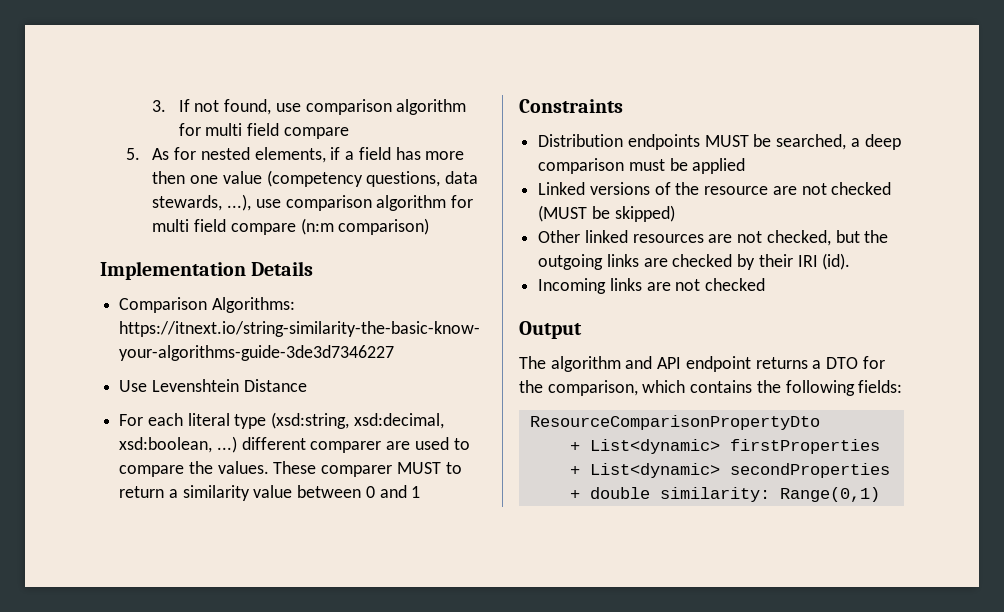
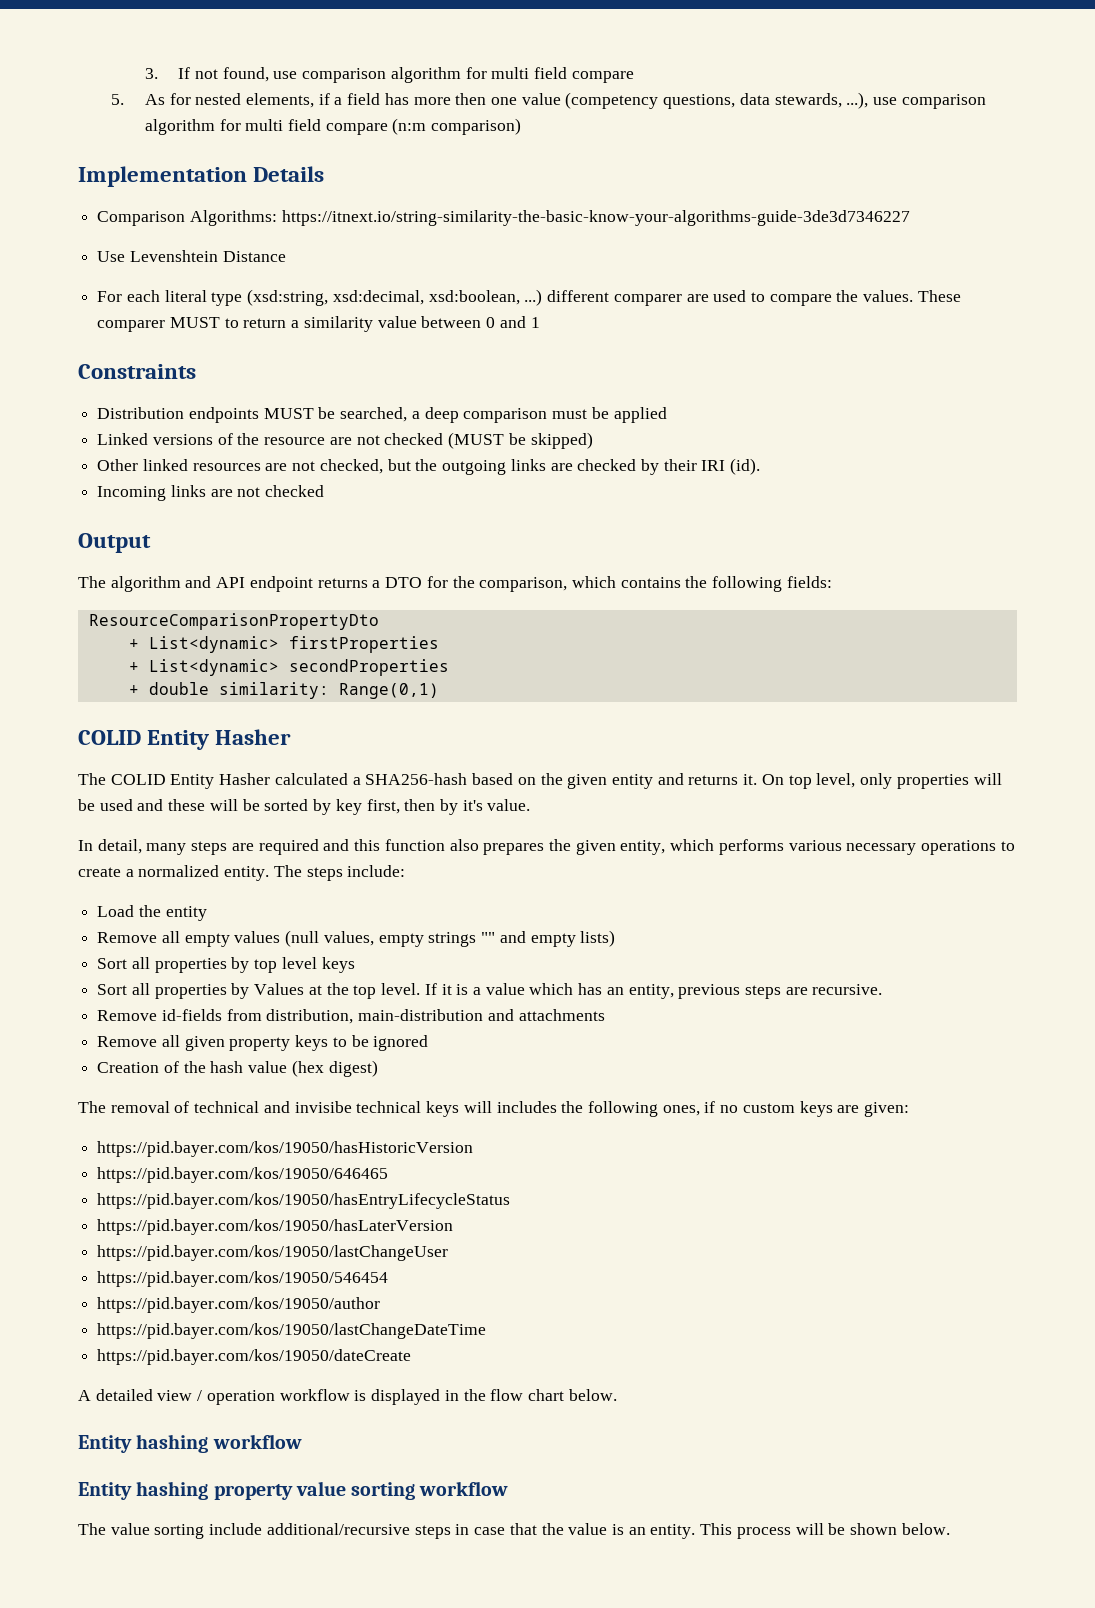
(880, 494) none -> [78,729,292,750] [78,773,1002,789] [78,799,531,815] [78,839,1015,855] [78,865,406,881] [97,905,207,921] [97,930,616,947] [97,957,355,973] [97,983,883,999] [97,1009,605,1024] [97,1035,429,1051] [97,1060,378,1077] [78,1101,910,1117] [97,1141,474,1157] [97,1167,389,1183] [97,1193,511,1209] [97,1219,454,1235] [97,1245,449,1261] [97,1271,389,1287] [97,1297,381,1313] [97,1323,487,1339] [97,1349,412,1365] [78,1389,617,1405] [78,1434,302,1453] [78,1481,509,1500] [78,1523,950,1539] // COLID Entity Hasher // The COLID Entity Hasher calculated a SHA256-hash based on the given entity and returns it. On top level, only properties will be used and these will be sorted by key first, then by it's value. // In detail, many steps are required and this function also prepares the given entity, which performs various necessary operations to create a normalized entity. The steps include: // Load the entity // Remove all empty values (null values, empty strings "" and empty lists) // Sort all properties by top level keys // Sort all properties by Values at the top level. If it is a value which has an entity, previous steps are recursive. // Remove id-fields from distribution, main-distribution and attachments // Remove all given property keys to be ignored // Creation of the hash value (hex digest) // The removal of technical and invisibe technical keys will includes the following ones, if no custom keys are given: // https://pid.bayer.com/kos/19050/hasHistoricVersion // https://pid.bayer.com/kos/19050/646465 // https://pid.bayer.com/kos/19050/hasEntryLifecycleStatus // https://pid.bayer.com/kos/19050/hasLaterVersion // https://pid.bayer.com/kos/19050/lastChangeUser // https://pid.bayer.com/kos/19050/546454 // https://pid.bayer.com/kos/19050/author // https://pid.bayer.com/kos/19050/lastChangeDateTime // https://pid.bayer.com/kos/19050/dateCreate // A detailed view / operation workflow is displayed in the flow chart below. // Entity hashing workflow // Entity hashing property value sorting workflow // The value sorting include additional/recursive steps in case that the value is an entity. This process will be shown below.

